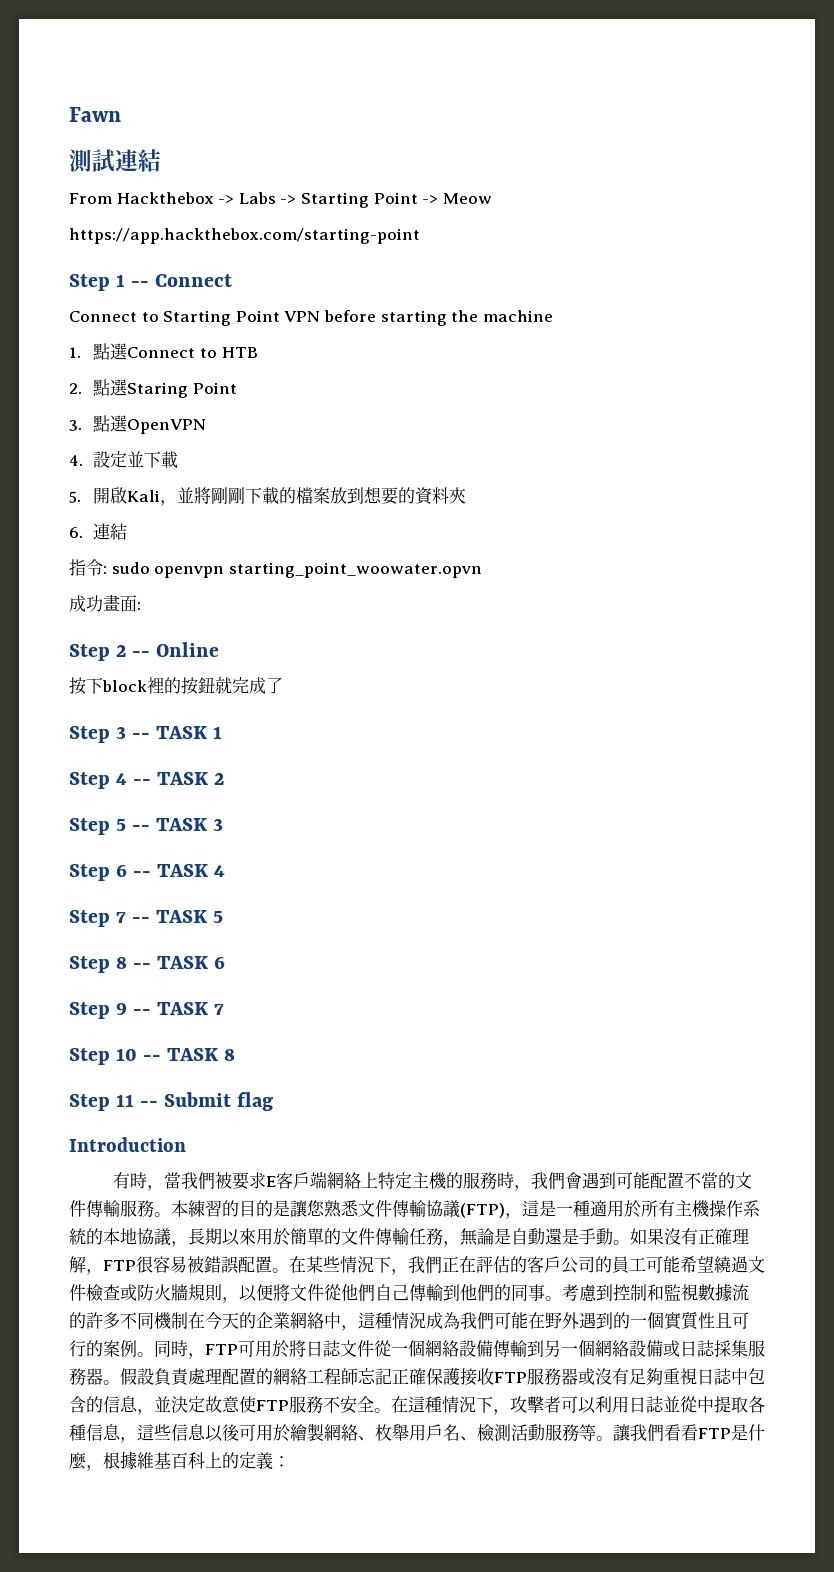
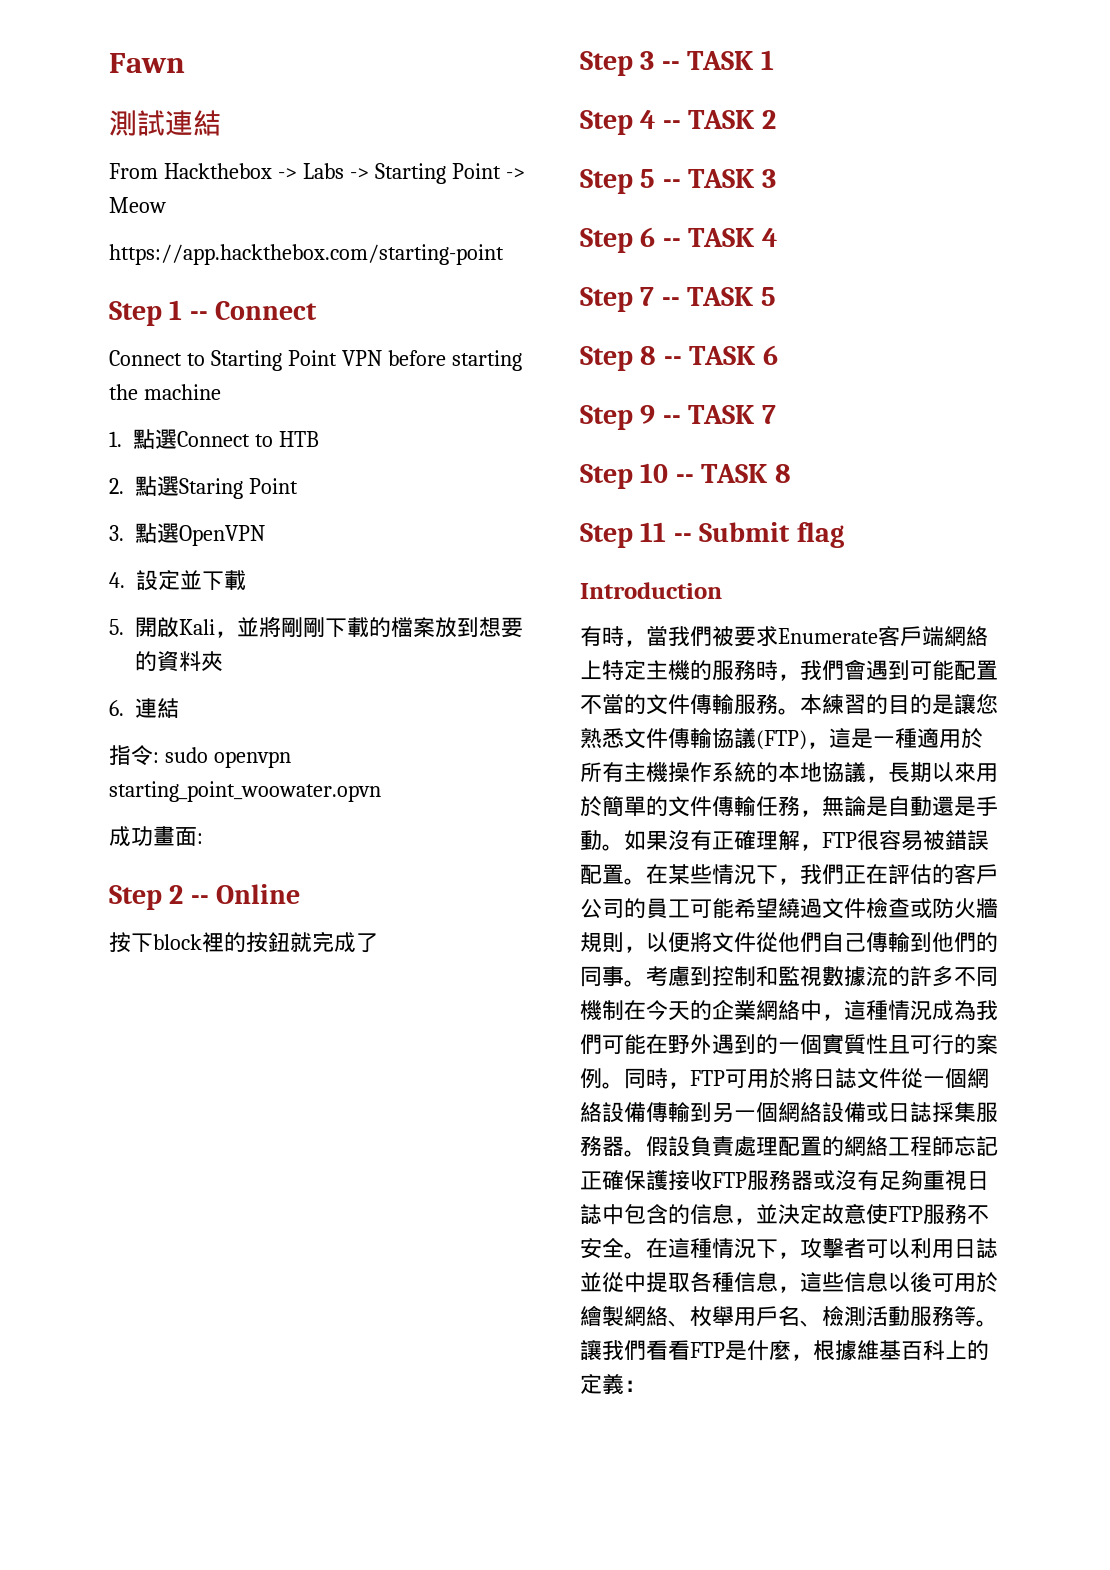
[265,1176,276,1187] E -> [778,628,878,644] Enumerate

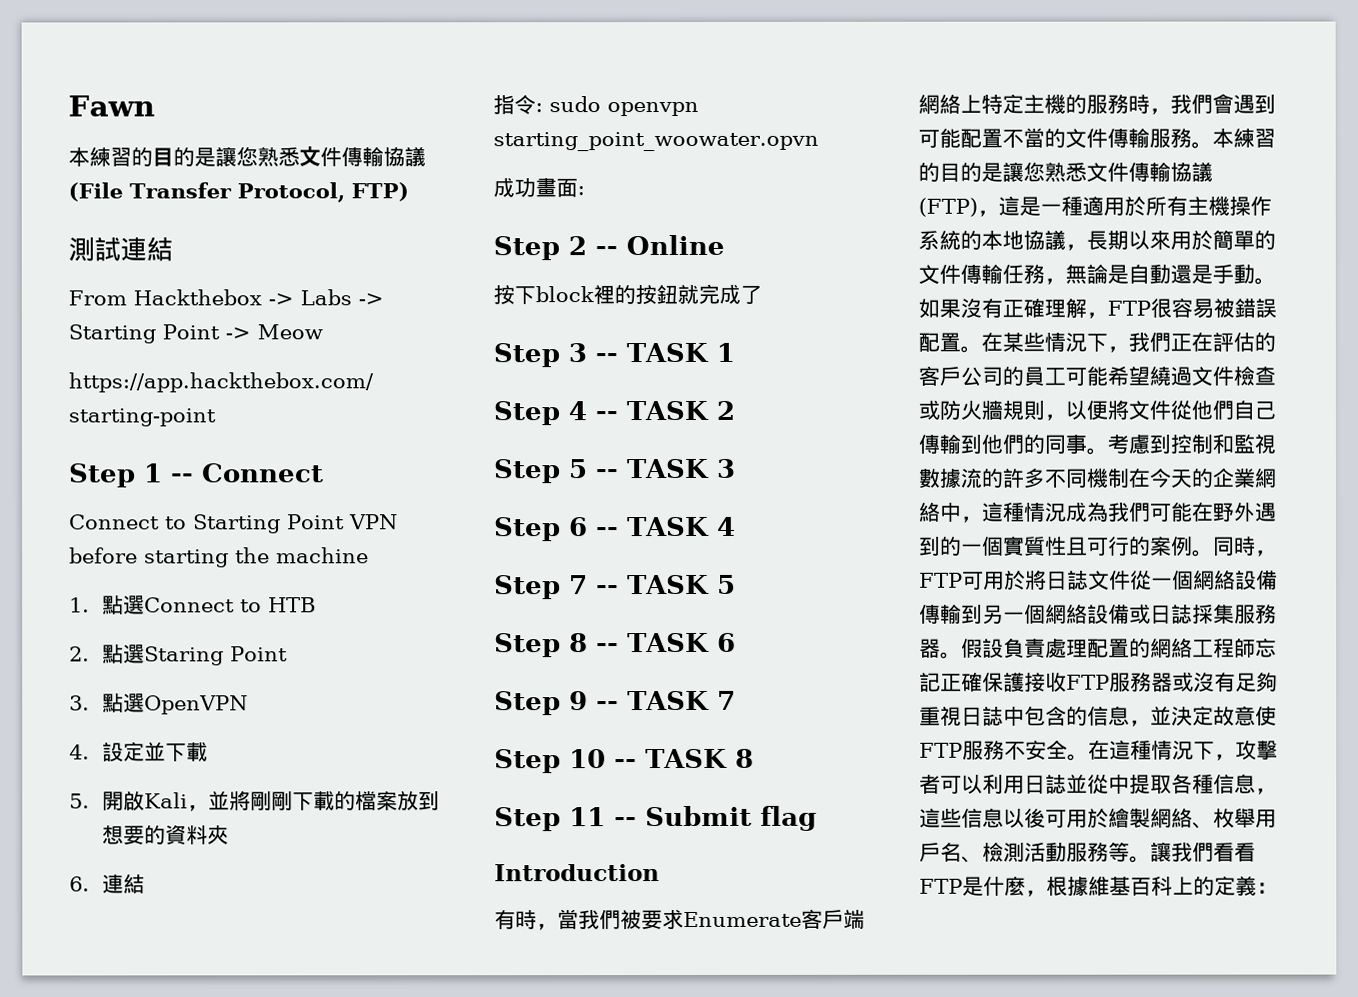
(185, 63) none -> [68,146,426,167] [68,182,409,203] // 本練習的⽬的是讓您熟悉⽂件傳輸協議(File Transfer Protocol, FTP)

